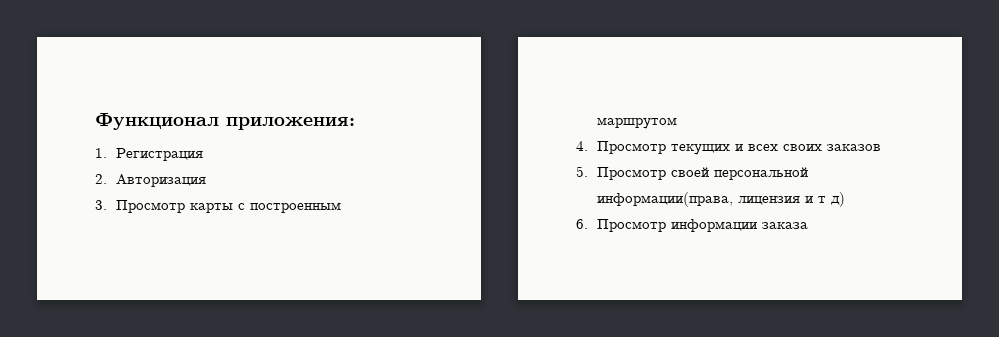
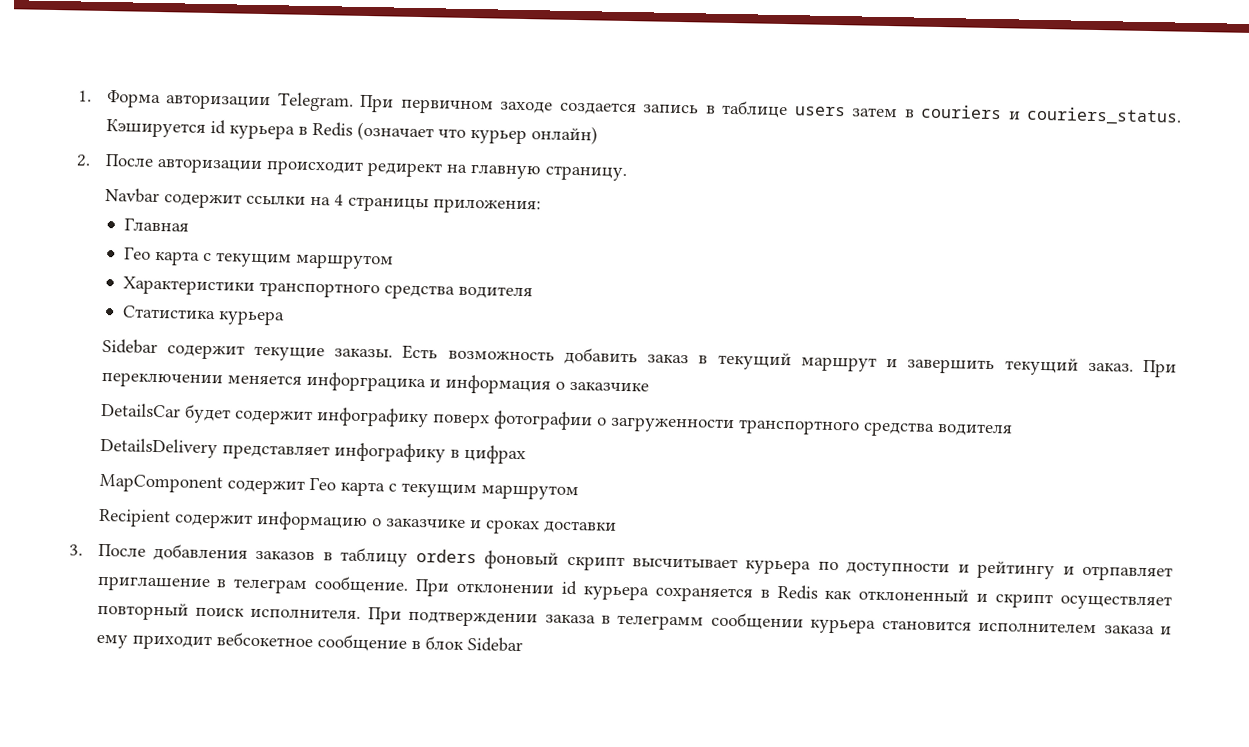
[95,112,355,130] [95,148,204,161] [95,174,207,187] [95,200,342,213] [597,117,678,129] [576,141,882,155] [576,166,809,180] [597,192,846,207] [576,219,809,232] Функционал приложения: // 1. Регистрация // 2. Авторизация // 3. Просмотр карты с построенным маршрутом // 4. Просмотр текущих и всех своих заказов // 5. Просмотр своей персональной информации(права, лицензия и т д) // 6. Просмотр информации заказа -> [78,90,1182,126] [105,118,598,145] [76,153,627,182] [104,187,541,215] [123,217,189,232] [123,246,394,270] [122,276,533,300] [121,305,285,326] [101,338,1177,378] [100,371,649,395] [100,402,1013,437] [99,437,526,465] [98,473,579,501] [97,508,617,535] [69,543,1174,582] [96,575,1172,611] [96,601,1173,635] [95,632,523,653] 1. Форма авторизации Telegram. При первичном заходе создается запись в таблице users затем в couriers и couriers_status. Кэшируется id курьера в Redis (означает что курьер онлайн) // 2. После авторизации происходит редирект на главную страницу. // Navbar содержит ссылки на 4 страницы приложения: // Главная // Гео карта с текущим маршрутом // Характеристики транспортного средства водителя // Статистика курьера // Sidebar содержит текущие заказы. Есть возможность добавить заказ в текущий маршрут и завершить текущий заказ. При переключении меняется инфорграцика и информация о заказчике // DetailsCar будет содержит инфографику поверх фотографии о загруженности транспортного средства водителя // DetailsDelivery представляет инфографику в цифрах // MapComponent содержит Гео карта с текущим маршрутом // Recipient содержит информацию о заказчике и сроках доставки // 3. После добавления заказов в таблицу orders фоновый скрипт высчитывает курьера по доступности и рейтингу и отрпавляет приглашение в телеграм сообщение. При отклонении id курьера сохраняется в Redis как отклоненный и скрипт осуществляет повторный поиск исполнителя. При подтверждении заказа в телеграмм сообщении курьера становится исполнителем заказа и ему приходит вебсокетное сообщение в блок Sidebar

